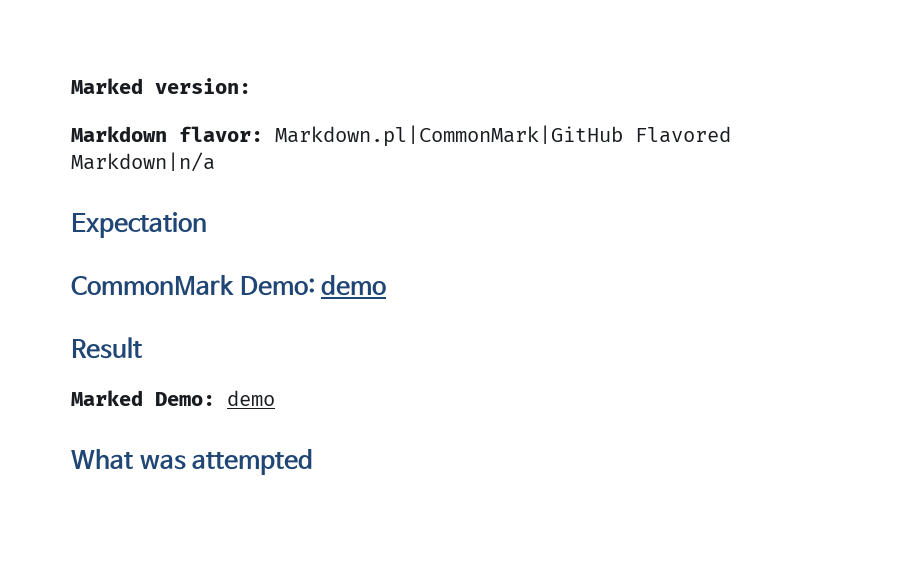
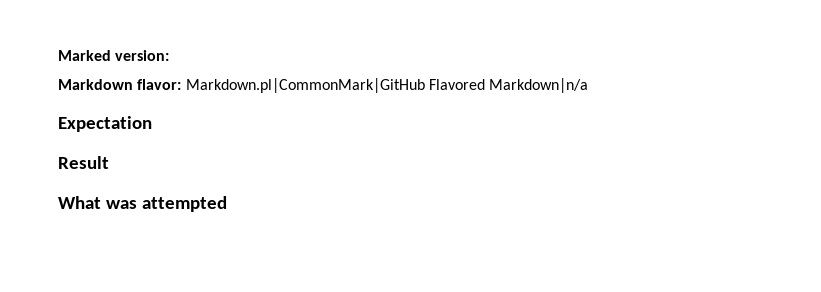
[71,275,387,296] [71,337,142,359] [71,390,275,406] CommonMark Demo: demo // Result // Marked Demo: demo -> [58,156,109,169] Result

